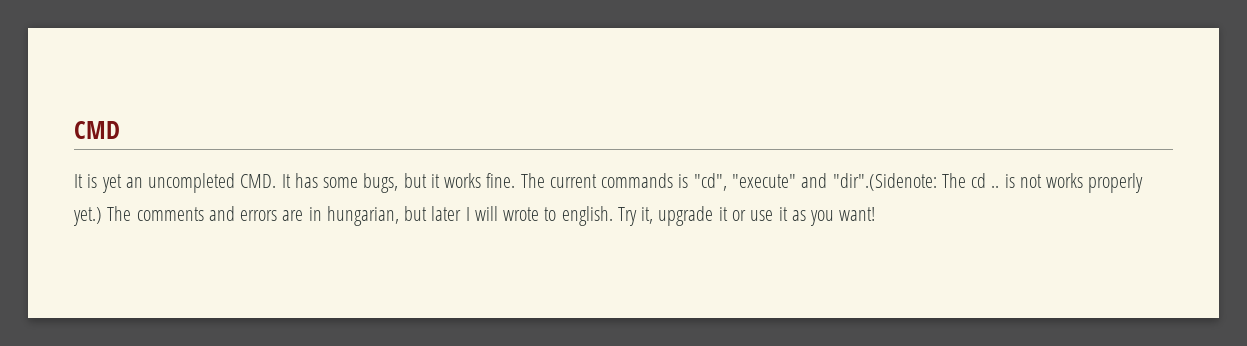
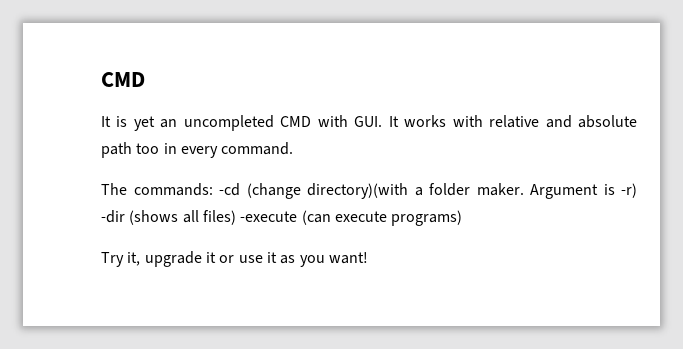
[240,173,1144,193] [73,206,613,226] CMD. It has some bugs, but it works fine. The current commands is "cd", "execute" and "dir".(Sidenote: The cd .. is not works properly yet.) The comments and errors are in hungarian, but later I will wrote to english. -> [280,115,637,128] [101,142,294,158] [101,183,637,199] [101,210,463,226] CMD with GUI. It works with relative and absolute path too in every command. // The commands: -cd (change directory)(with a folder maker. Argument is -r) -dir (shows all files) -execute (can execute programs) //

